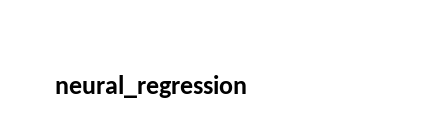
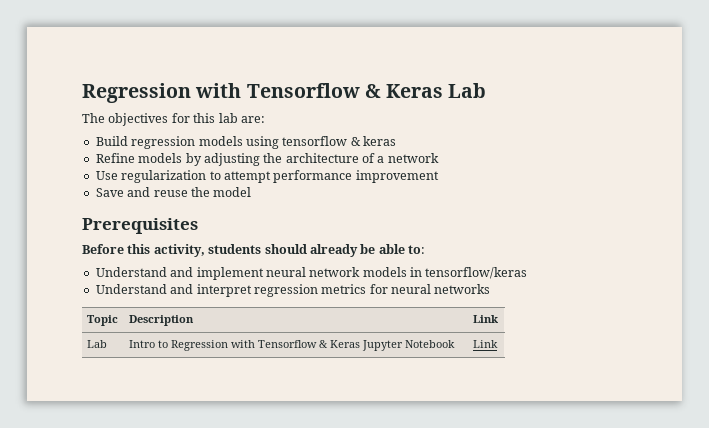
[55,75,247,98] neural_regression -> [82,83,487,103] [82,113,265,126] [95,136,396,149] [95,153,439,166] [95,170,439,183] [95,187,252,197] [82,218,198,234] [82,244,425,257] [95,267,528,280] [95,284,491,297] [87,315,119,326] [129,315,195,326] [473,315,499,323] [87,340,108,348] [129,340,456,351] [473,340,499,348] Regression with Tensorflow & Keras Lab // The objectives for this lab are: // Build regression models using tensorflow & keras // Refine models by adjusting the architecture of a network // Use regularization to attempt performance improvement // Save and reuse the model // Prerequisites // Before this activity, students should already be able to: // Understand and implement neural network models in tensorflow/keras // Understand and interpret regression metrics for neural networks // Topic | Description | Link // Lab | Intro to Regression with Tensorflow & Keras Jupyter Notebook | Link

